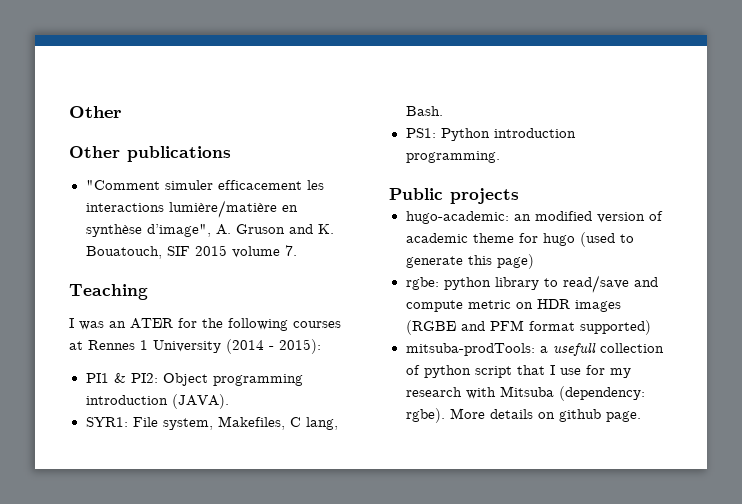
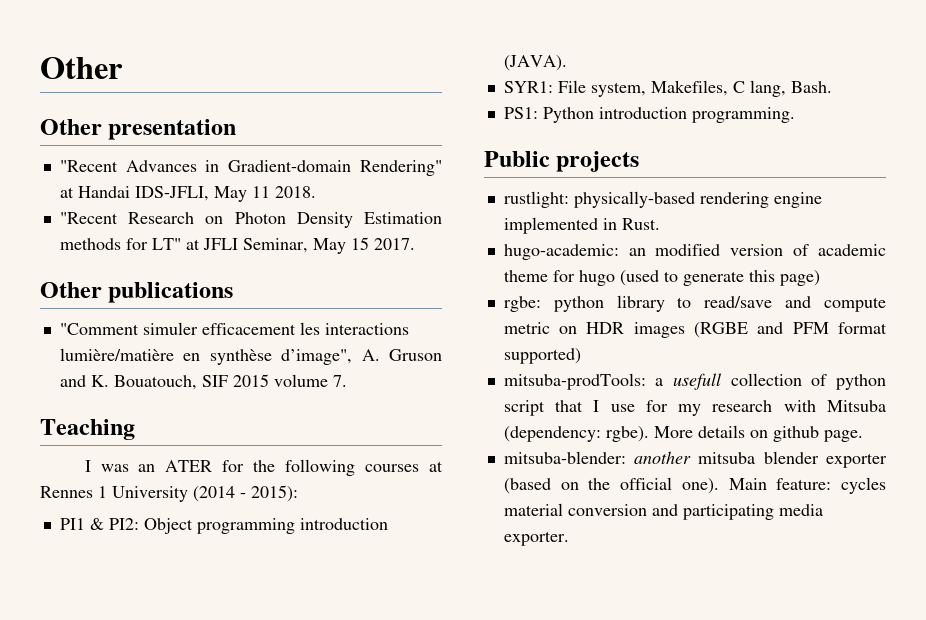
[69,106,122,118] Other -> [40,57,123,79] [40,119,237,140] [59,160,442,176] [59,186,316,202] [59,212,442,228] [59,237,415,254] Other // Other presentation // "Recent Advances in Gradient-domain Rendering" at Handai IDS-JFLI, May 11 2018. // "Recent Research on Photon Density Estimation methods for LT" at JFLI Seminar, May 15 2017.
(519, 196) none -> [503,191,822,208] [503,217,660,234] // rustlight: physically-based rendering engine implemented in Rust.
(641, 416) none -> [503,451,887,468] [503,477,886,494] [503,503,823,520] [503,531,569,546] // mitsuba-blender: another mitsuba blender exporter (based on the official one). Main feature: cycles material conversion and participating media exporter.

